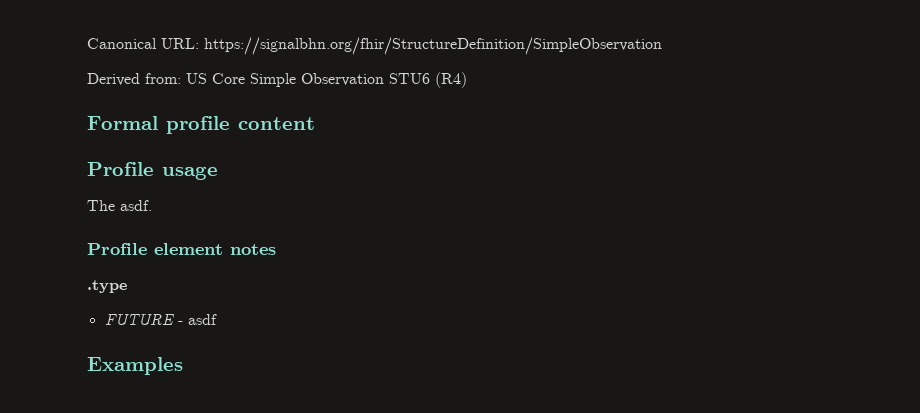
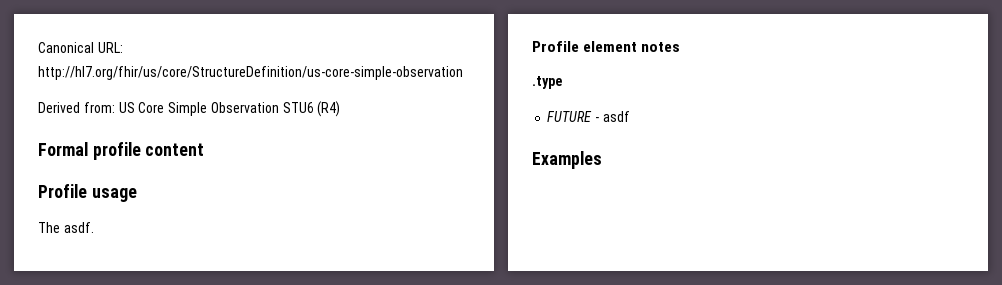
[204,37,662,55] https://signalbhn.org/fhir/StructureDefinition/SimpleObservation -> [38,66,463,80] http://hl7.org/fhir/us/core/StructureDefinition/us-core-simple-observation

